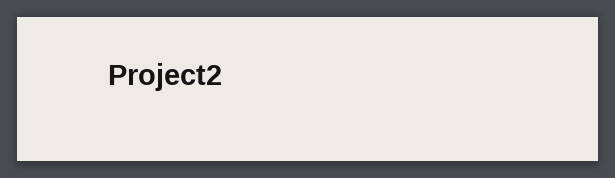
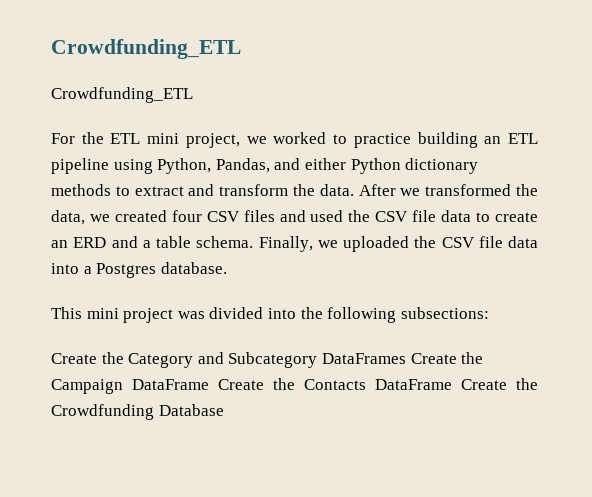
[108,63,222,91] Project2 -> [51,39,241,59] [51,87,193,103] [51,132,539,148] [51,158,479,174] [51,184,538,196] [51,210,538,225] [51,236,538,252] [51,262,227,278] [51,307,489,323] [51,352,484,368] [51,378,538,394] [51,404,224,420] Crowdfunding_ETL // Crowdfunding_ETL // For the ETL mini project, we worked to practice building an ETL pipeline using Python, Pandas, and either Python dictionary methods to extract and transform the data. After we transformed the data, we created four CSV files and used the CSV file data to create an ERD and a table schema. Finally, we uploaded the CSV file data into a Postgres database. // This mini project was divided into the following subsections: // Create the Category and Subcategory DataFrames Create the Campaign DataFrame Create the Contacts DataFrame Create the Crowdfunding Database

